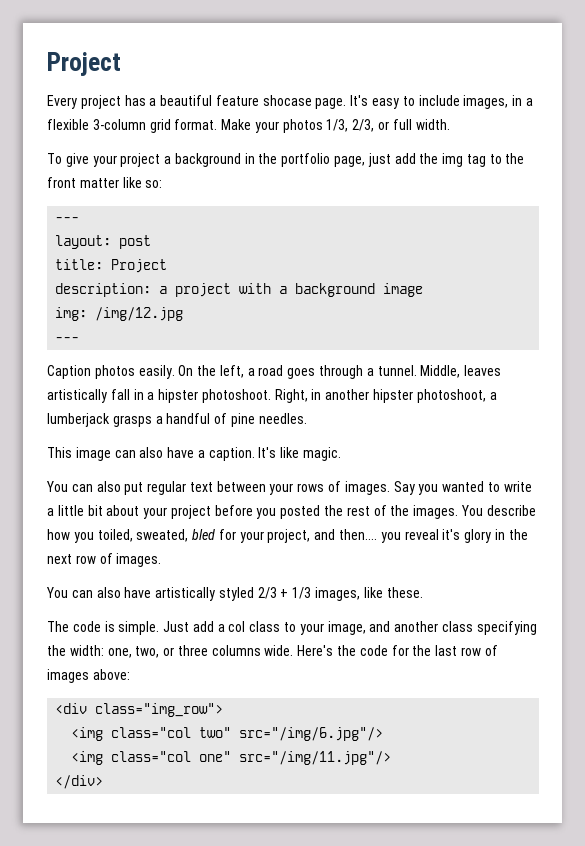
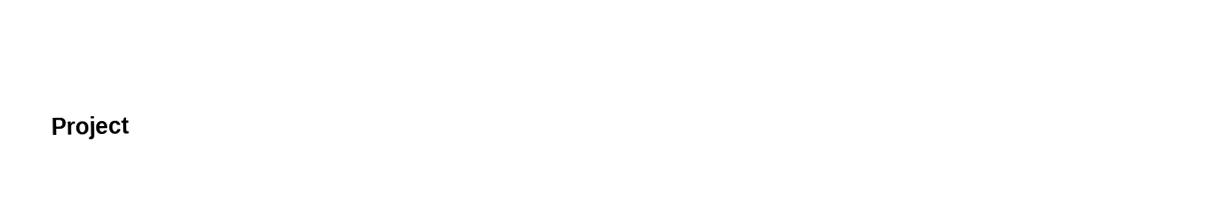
[47,52,121,76] [47,95,533,109] [47,119,450,133] [47,153,525,167] [47,177,163,188] [55,217,80,222] [55,235,152,249] [55,259,168,273] [55,283,424,297] [55,307,184,321] [55,337,80,342] [47,365,502,379] [47,389,497,403] [47,413,307,427] [47,447,342,461] [46,481,532,495] [47,505,536,519] [47,529,528,543] [47,553,162,567] [46,587,423,601] [47,621,537,635] [47,645,498,658] [47,669,130,683] [55,703,224,717] [71,727,384,741] [71,751,392,765] [55,775,104,789] Project // Every project has a beautiful feature shocase page. It's easy to include images, in a flexible 3-column grid format. Make your photos 1/3, 2/3, or full width. // To give your project a background in the portfolio page, just add the img tag to the front matter like so: // --- // layout: post // title: Project // description: a project with a background image // img: /img/12.jpg // --- // Caption photos easily. On the left, a road goes through a tunnel. Middle, leaves artistically fall in a hipster photoshoot. Right, in another hipster photoshoot, a lumberjack grasps a handful of pine needles. // This image can also have a caption. It's like magic. // You can also put regular text between your rows of images. Say you wanted to write a little bit about your project before you posted the rest of the images. You describe how you toiled, sweated, bled for your project, and then.... you reveal it's glory in the next row of images. // You can also have artistically styled 2/3 + 1/3 images, like these. // The code is simple. Just add a col class to your image, and another class specifying the width: one, two, or three columns wide. Here's the code for the last row of images above: // <div class="img_row"> // <img class="col two" src="/img/6.jpg"/> // <img class="col one" src="/img/11.jpg"/> // </div> -> [51,115,130,140] Project

